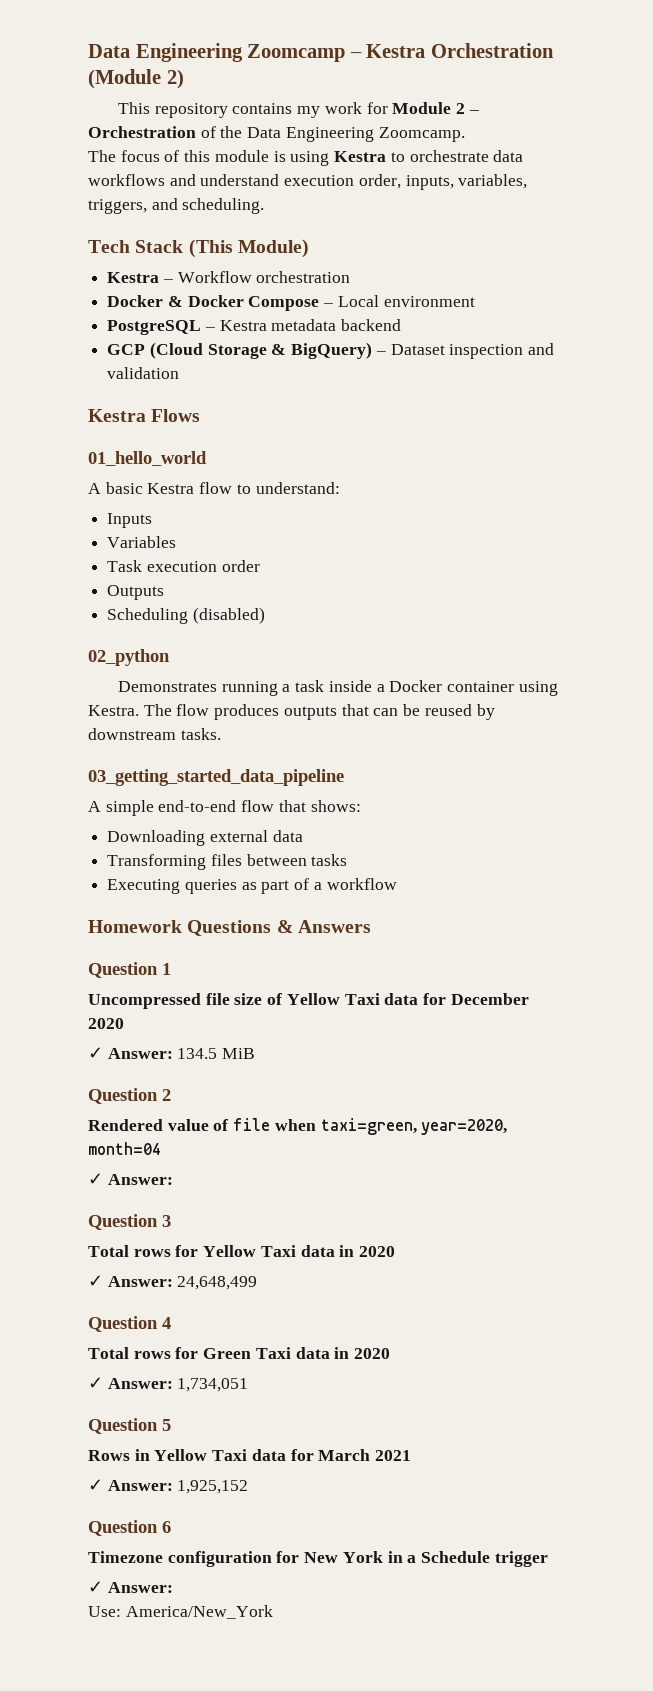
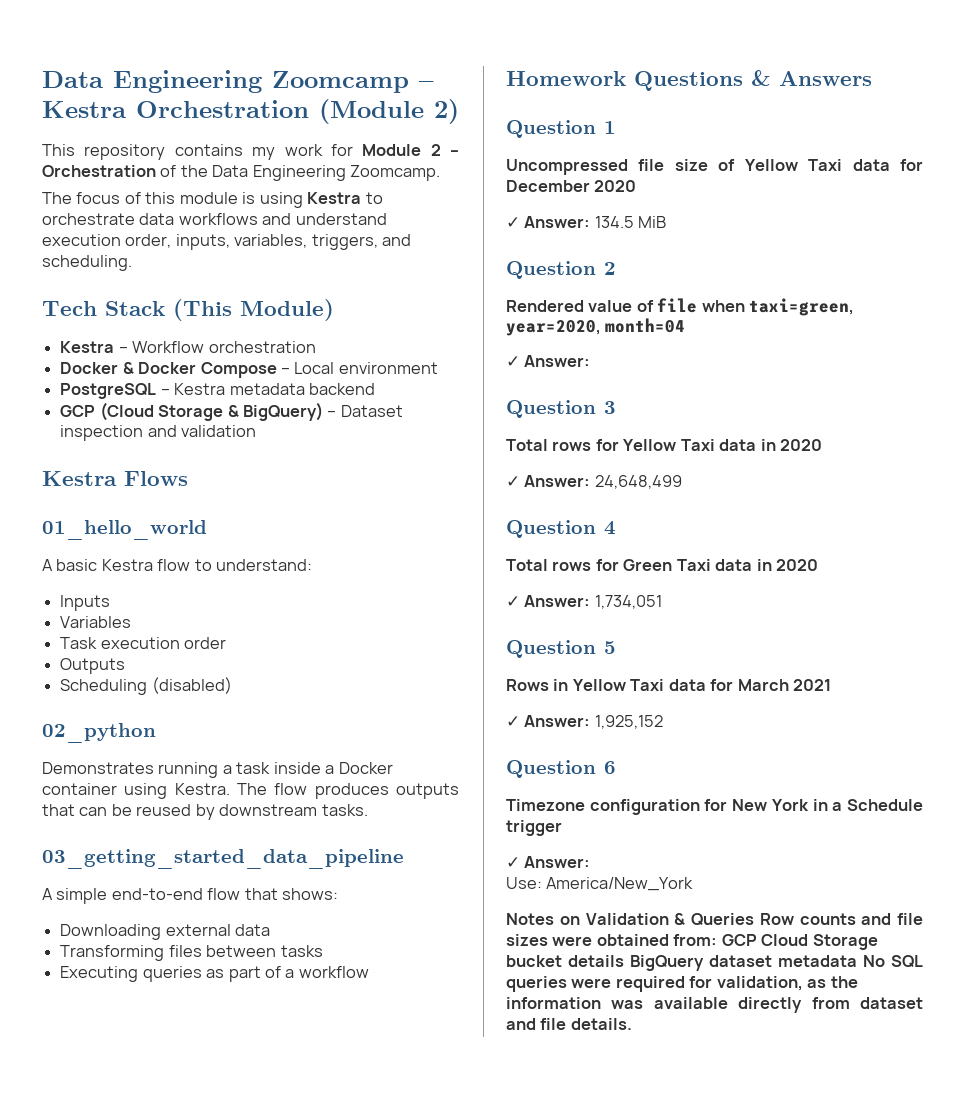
(273, 1612) none -> [506,913,923,926] [506,934,878,950] [506,955,923,971] [506,976,858,992] [506,997,923,1013] [506,1018,632,1030] // Notes on Validation & Queries Row counts and file sizes were obtained from: GCP Cloud Storage bucket details BigQuery dataset metadata No SQL queries were required for validation, as the information was available directly from dataset and file details.

